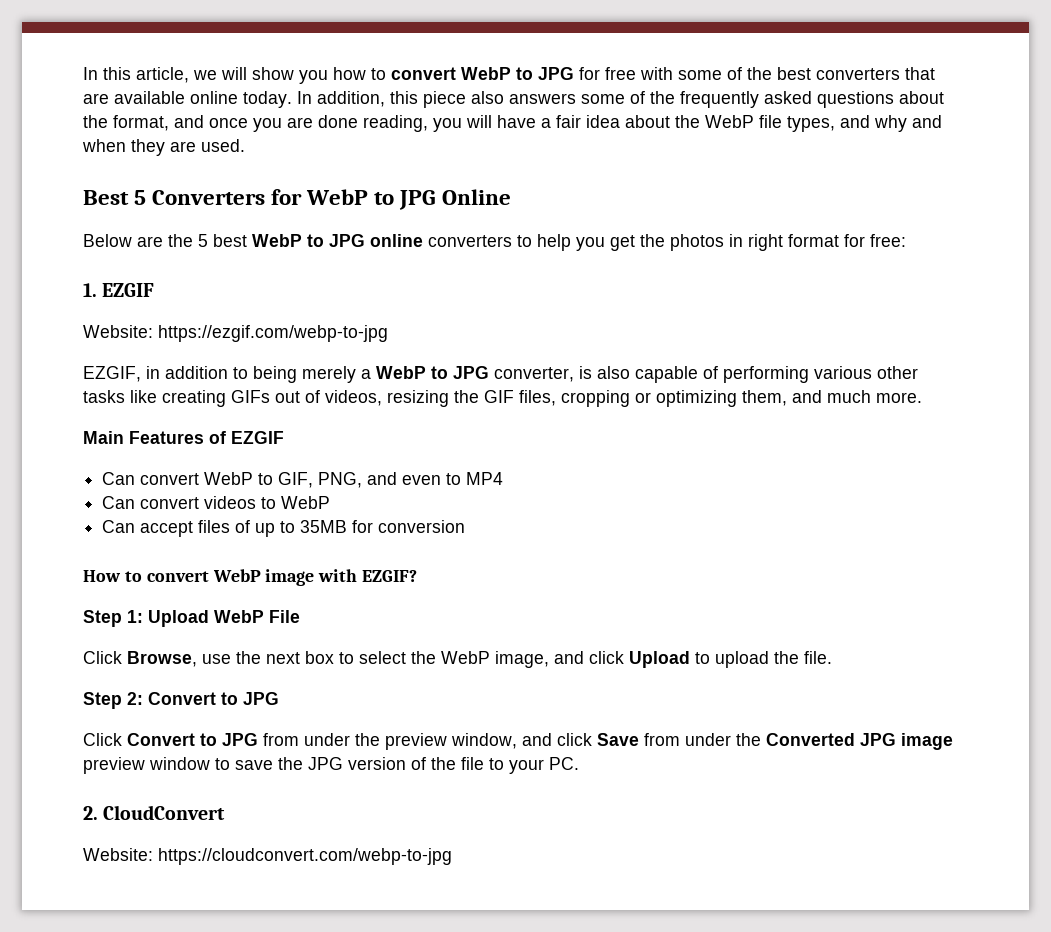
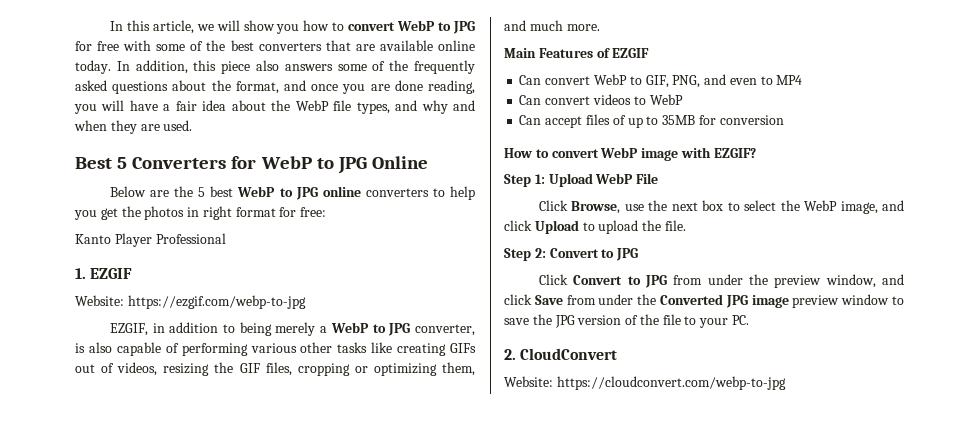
(906, 240) none -> [75,233,226,247] // Kanto Player Professional

